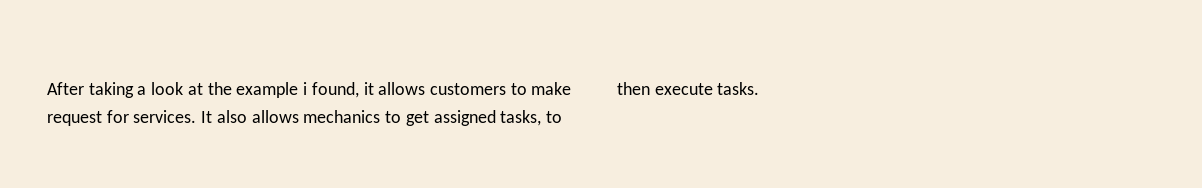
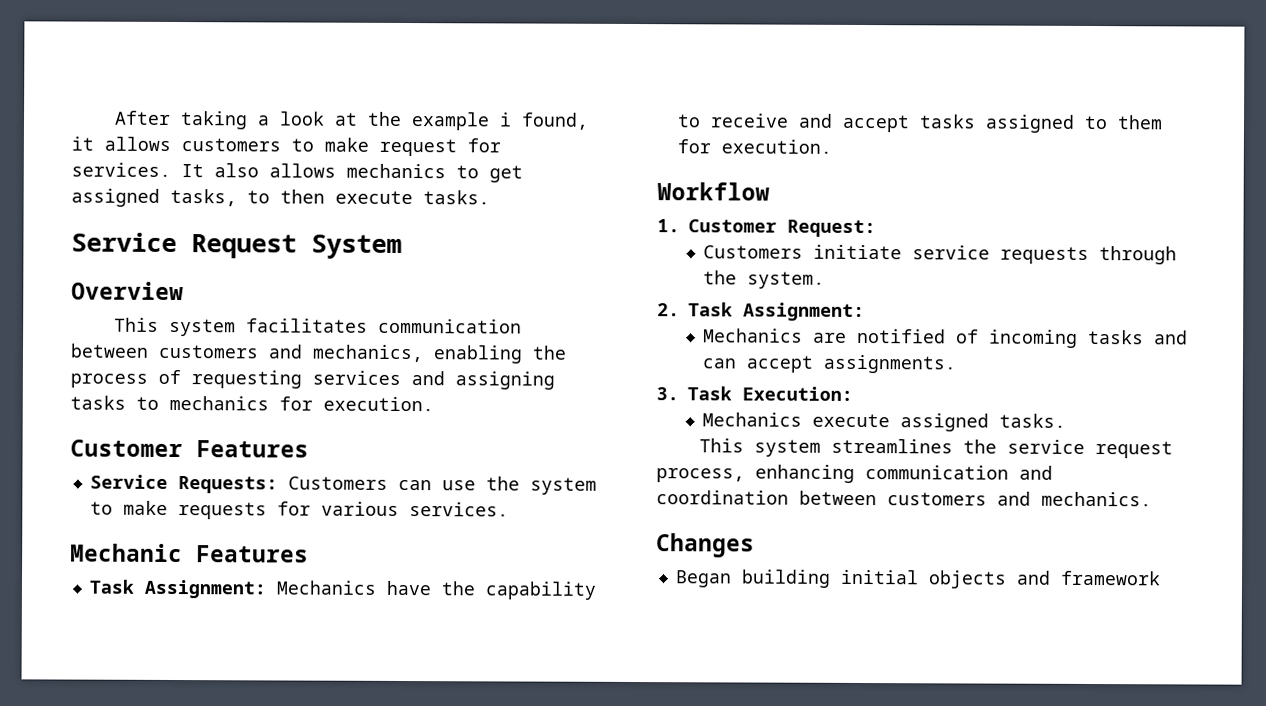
(760, 88) none -> [71,232,402,259] [71,281,184,301] [114,317,523,337] [70,343,567,364] [70,369,555,390] [70,395,434,412] [70,439,309,458] [89,474,597,495] [89,500,509,520] [70,543,309,563] [88,579,597,600] [676,113,1163,133] [676,139,832,154] [657,182,770,201] [657,219,876,238] [702,244,1177,265] [702,270,825,289] [657,302,865,322] [702,328,1188,348] [701,354,956,374] [656,386,853,401] [701,412,1066,432] [699,438,1174,459] [656,464,1053,483] [656,490,1152,507] [656,533,755,558] [674,569,1161,589] // Service Request System // Overview // This system facilitates communication between customers and mechanics, enabling the process of requesting services and assigning tasks to mechanics for execution. // Customer Features // Service Requests: Customers can use the system to make requests for various services. // Mechanic Features // Task Assignment: Mechanics have the capability to receive and accept tasks assigned to them for execution. // Workflow // 1. Customer Request: // Customers initiate service requests through the system. // 2. Task Assignment: // Mechanics are notified of incoming tasks and can accept assignments. // 3. Task Execution: // Mechanics execute assigned tasks. // This system streamlines the service request process, enhancing communication and coordination between customers and mechanics. // Changes // Began building initial objects and framework

